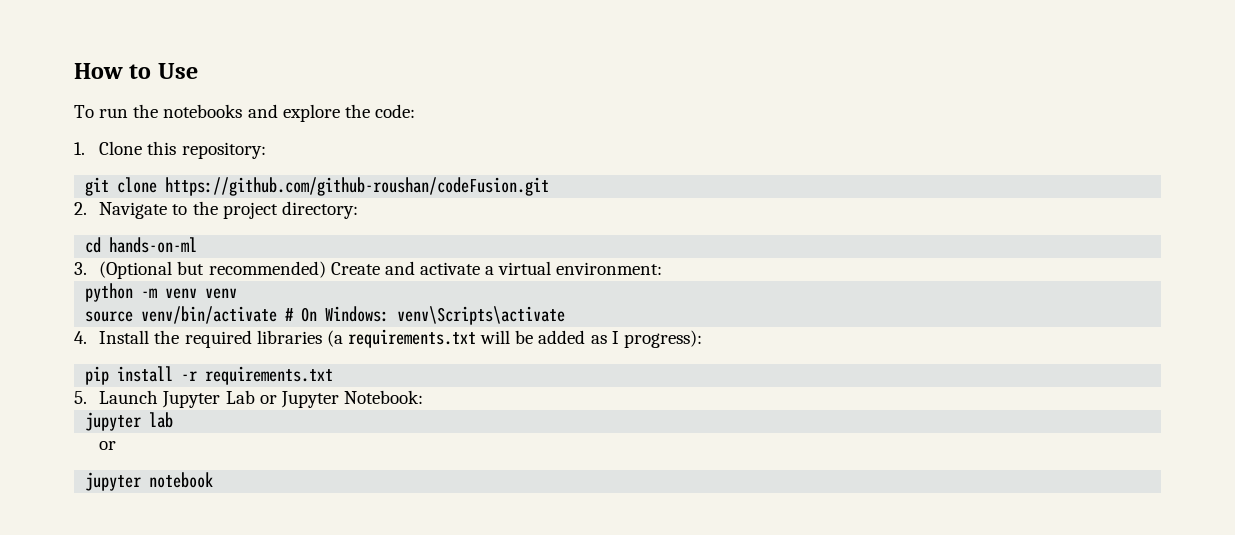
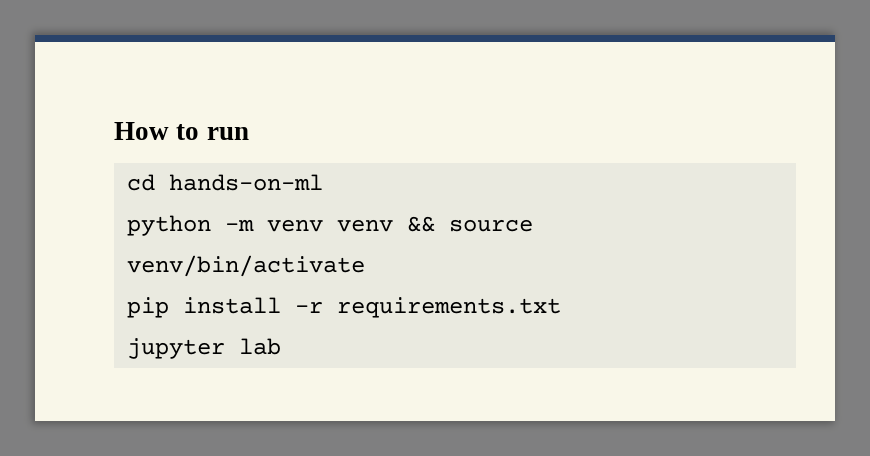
[157,63,198,79] [74,105,94,118] Use // To -> (200, 132) none
[133,104,415,122] [74,141,266,159] [85,177,550,196] [74,201,358,219] [85,237,198,253] [74,261,663,279] the notebooks and explore the code: // 1. Clone this repository: // git clone https://github.com/github-roushan/codeFusion.git // 2. Navigate to the project directory: // cd hands-on-ml // 3. (Optional but recommended) Create and activate a virtual environment: -> [126,174,323,191] // cd hands-on-ml
(238, 293) // -> [406,216,435,232] &&
[285,306,566,325] [74,329,702,348] [85,366,334,385] [74,390,423,408] # On Windows: venv\Scripts\activate // 4. Install the required libraries (a requirements.txt will be added as I progress): // pip install -r requirements.txt // 5. Launch Jupyter Lab or Jupyter Notebook: -> [126,297,561,318] // pip install -r requirements.txt
[99,441,117,450] [85,472,214,491] // or // jupyter notebook -> (281, 346) none

